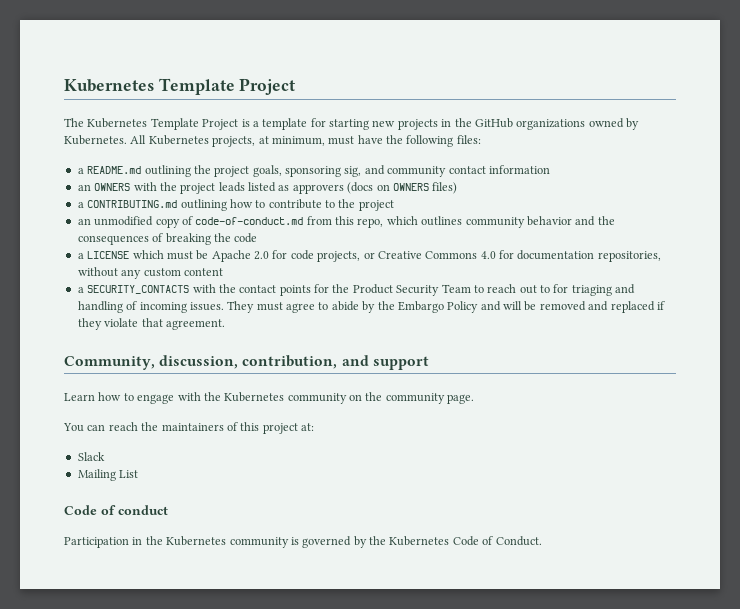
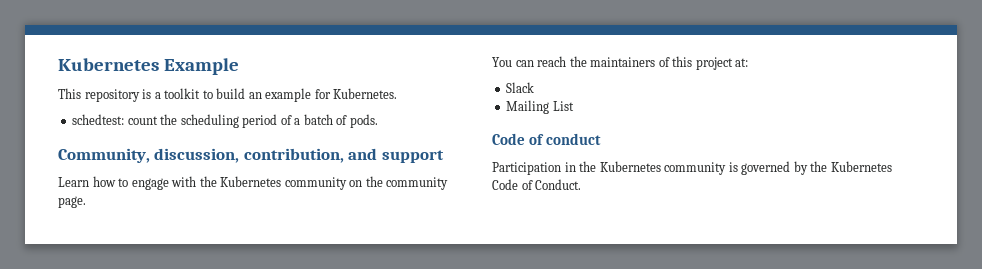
[64,78,296,95] [64,118,639,130] [64,135,481,147] [77,165,550,177] [77,182,458,194] [77,199,394,211] [77,216,615,228] [77,233,258,245] [77,250,661,262] [77,267,223,279] [77,284,636,296] [77,301,665,313] [77,318,225,330] Kubernetes Template Project // The Kubernetes Template Project is a template for starting new projects in the GitHub organizations owned by Kubernetes. All Kubernetes projects, at minimum, must have the following files: // a README.md outlining the project goals, sponsoring sig, and community contact information // an OWNERS with the project leads listed as approvers (docs on OWNERS files) // a CONTRIBUTING.md outlining how to contribute to the project // an unmodified copy of code-of-conduct.md from this repo, which outlines community behavior and the consequences of breaking the code // a LICENSE which must be Apache 2.0 for code projects, or Creative Commons 4.0 for documentation repositories, without any custom content // a SECURITY_CONTACTS with the contact points for the Product Security Team to reach out to for triaging and handling of incoming issues. They must agree to abide by the Embargo Policy and will be removed and replaced if they violate that agreement. -> [58,58,239,75] [58,88,398,102] [72,114,378,128] Kubernetes Example // This repository is a toolkit to build an example for Kubernetes. // schedtest: count the scheduling period of a batch of pods.

